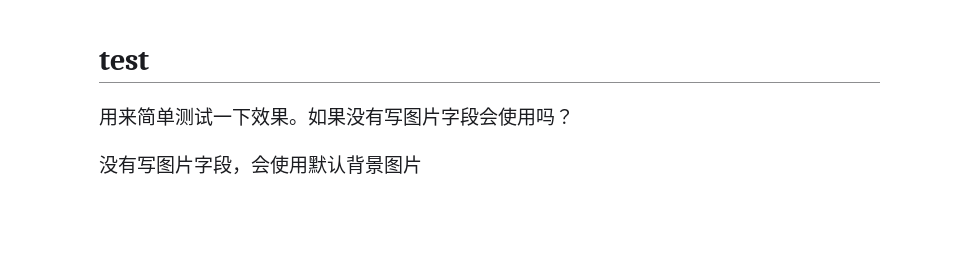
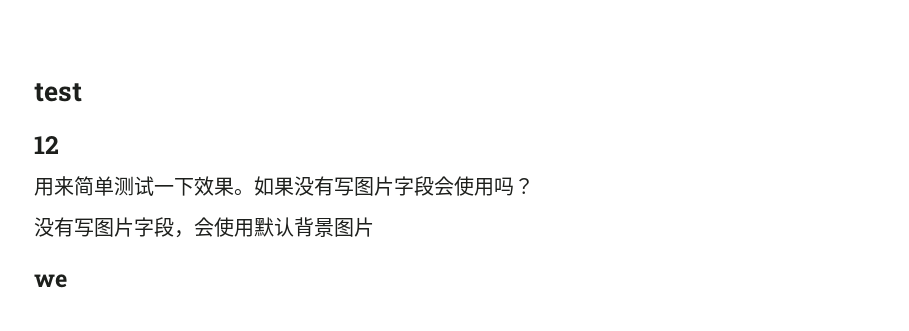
(149, 61) none -> [34,135,59,154] // 12
(422, 164) none -> [34,274,67,288] // we

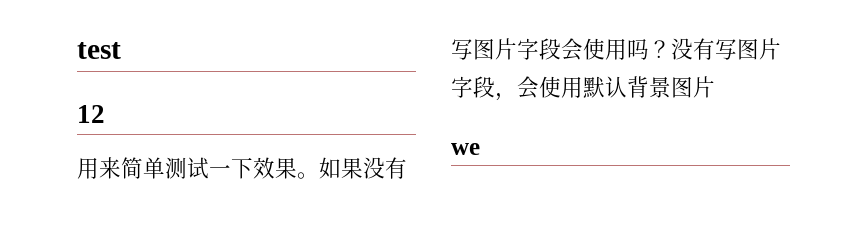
(534, 186) // -> (671, 49) none

